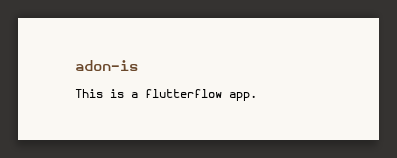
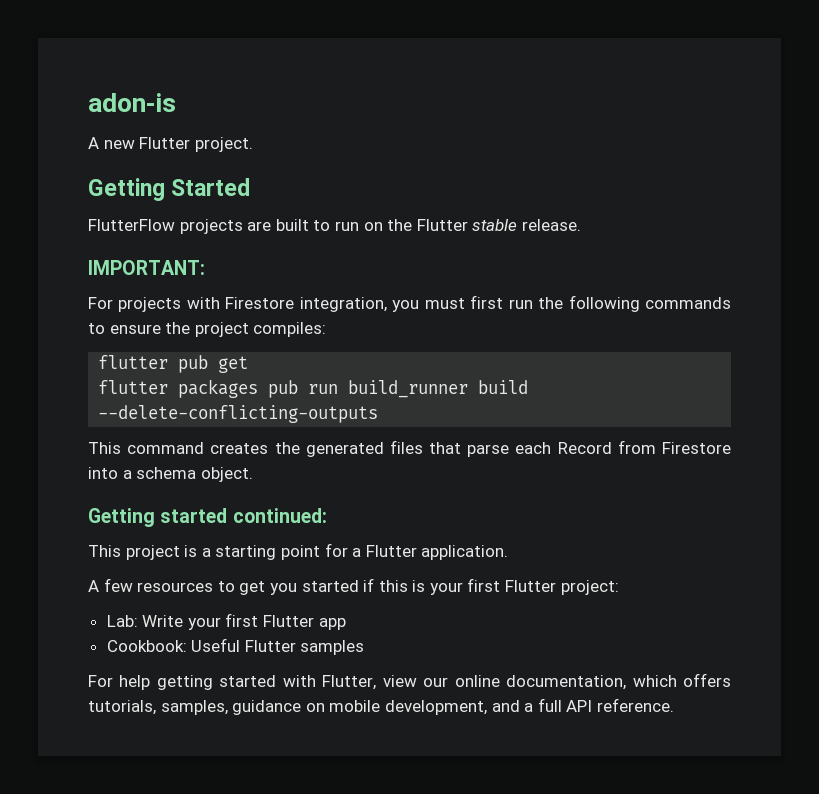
[75,89,257,101] This is a flutterflow app. -> [88,137,253,152] [88,178,251,201] [88,219,581,234] [88,260,205,275] [88,295,731,312] [88,322,327,337] [98,355,249,373] [98,379,529,398] [98,405,379,423] [88,440,731,457] [88,467,253,482] [88,508,327,527] [88,543,509,560] [88,578,619,595] [106,613,346,630] [106,638,365,655] [88,673,731,690] [88,698,674,715] A new Flutter project. // Getting Started // FlutterFlow projects are built to run on the Flutter stable release. // IMPORTANT: // For projects with Firestore integration, you must first run the following commands to ensure the project compiles: // flutter pub get // flutter packages pub run build_runner build --delete-conflicting-outputs // This command creates the generated files that parse each Record from Firestore into a schema object. // Getting started continued: // This project is a starting point for a Flutter application. // A few resources to get you started if this is your first Flutter project: // Lab: Write your first Flutter app // Cookbook: Useful Flutter samples // For help getting started with Flutter, view our online documentation, which offers tutorials, samples, guidance on mobile development, and a full API reference.

